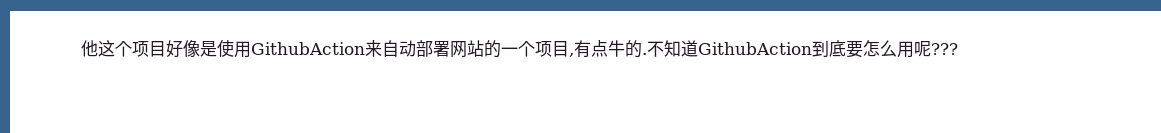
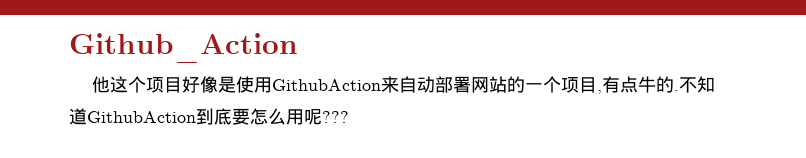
(81, 48) none -> [69,33,298,63] Github_Action //

